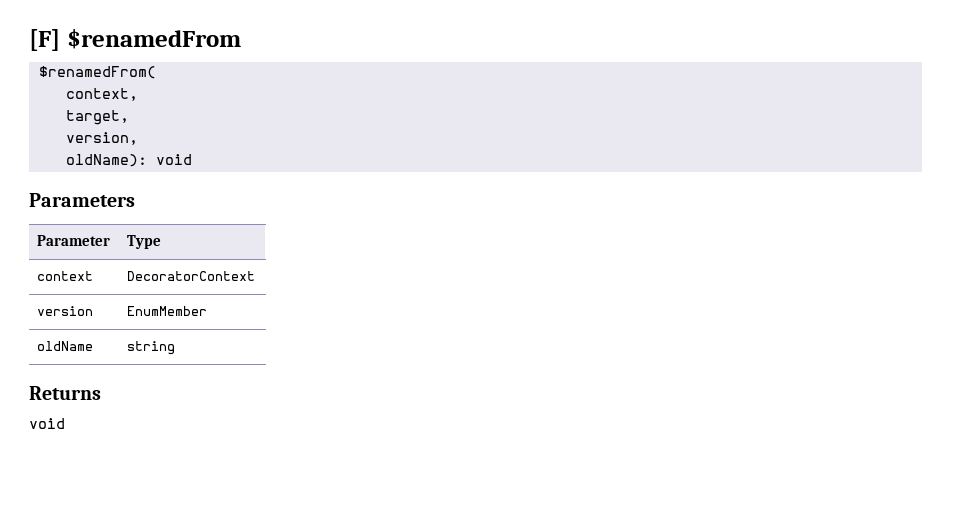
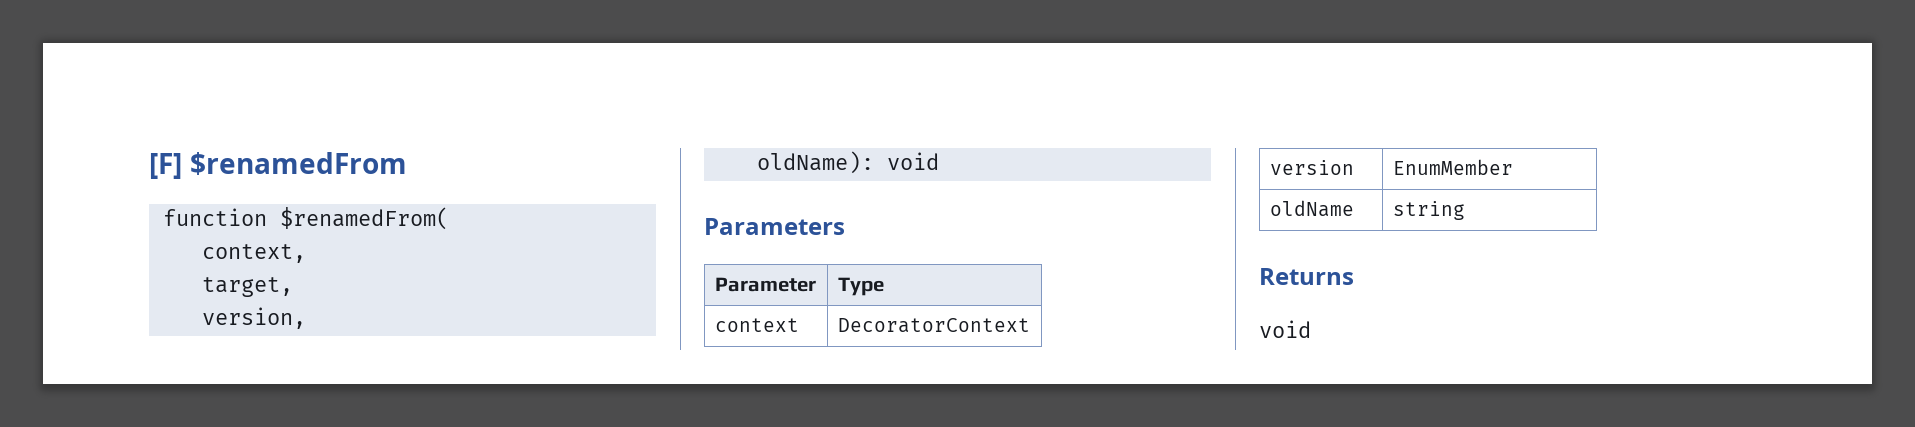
(241, 38) none -> [162,208,267,226] function

